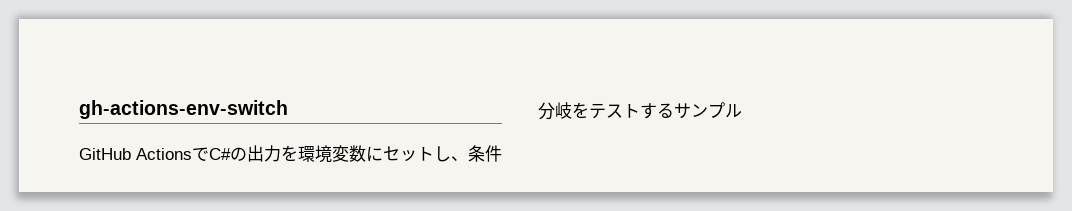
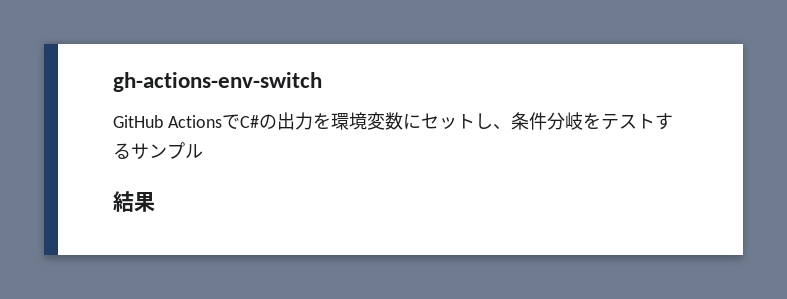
(742, 111) none -> [113,191,155,212] // 結果

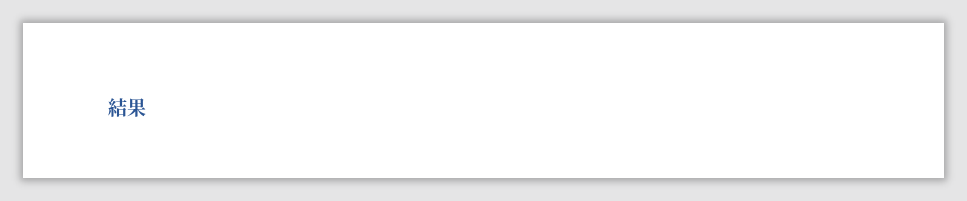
[113,72,322,92] [113,112,673,130] [113,142,203,160] gh-actions-env-switch // GitHub ActionsでC#の出力を環境変数にセットし、条件分岐をテストするサンプル // -> (108, 107) none

